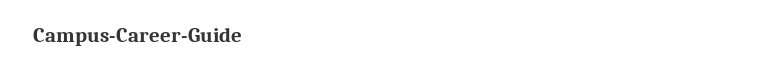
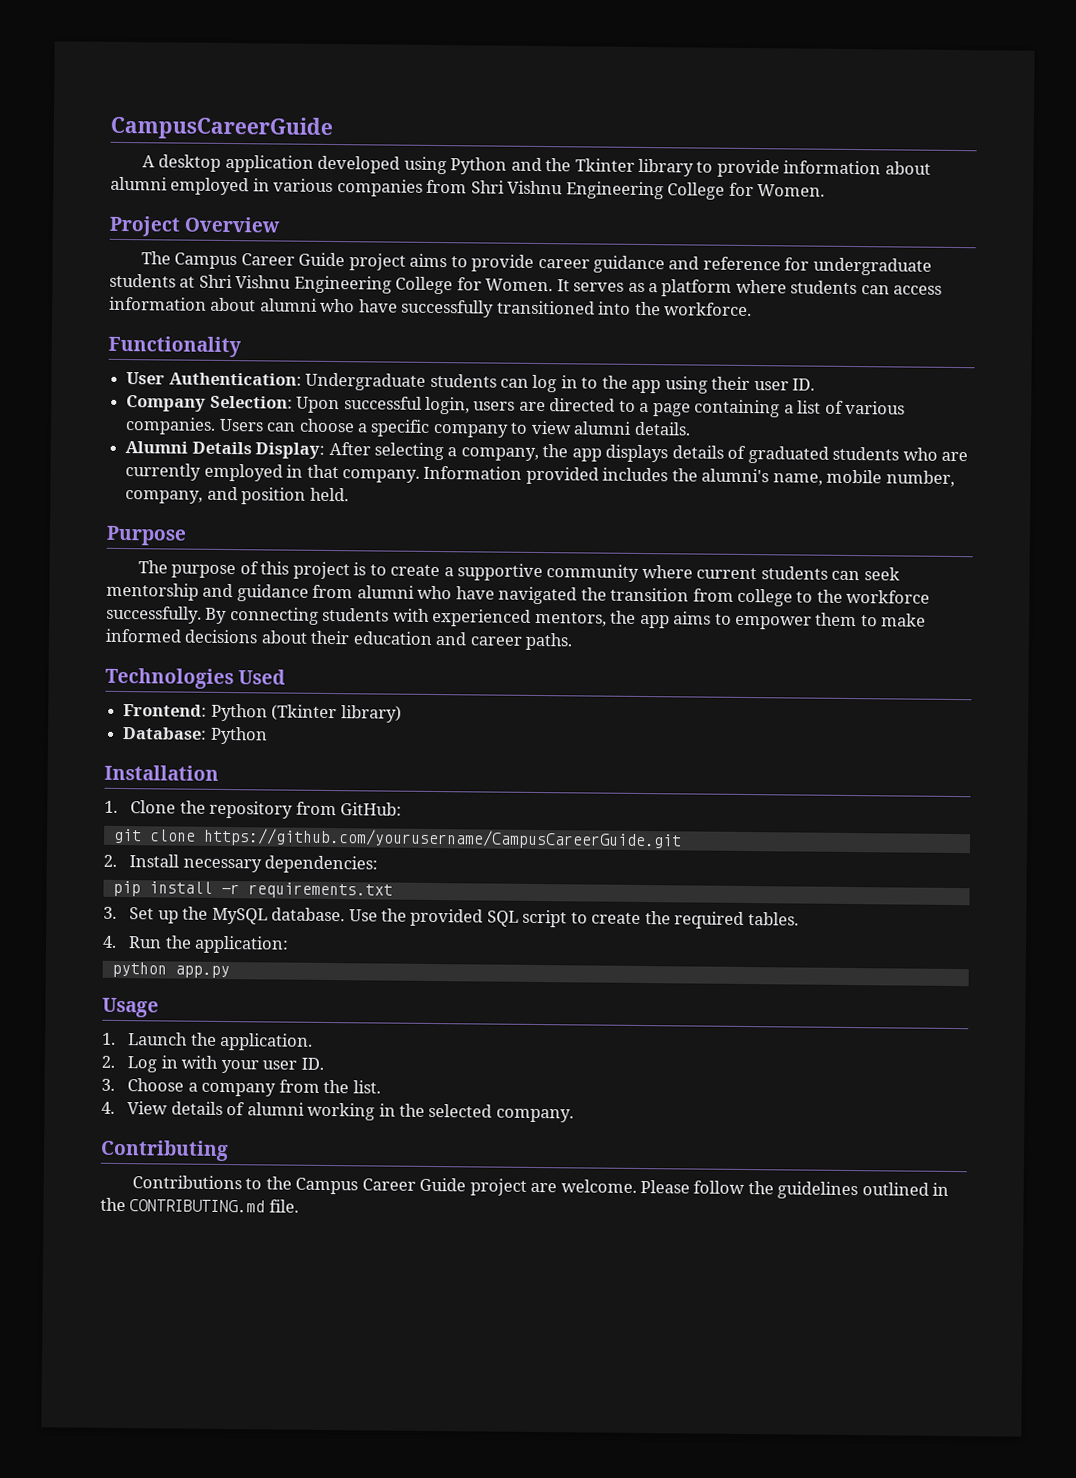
[33,27,242,46] Campus-Career-Guide -> [110,115,333,141] [141,154,931,178] [110,176,826,200] [109,215,281,237] [140,251,932,276] [109,273,943,297] [109,296,753,318] [108,335,241,358] [126,372,816,394] [126,395,905,418] [125,417,691,438] [125,441,968,464] [125,463,955,487] [125,486,349,505] [106,525,187,546] [137,560,900,582] [106,582,931,607] [106,605,927,630] [105,628,574,651] [105,667,287,690] [123,703,402,723] [122,726,268,745] [104,764,219,781] [104,800,403,819] [112,827,682,850] [103,854,379,874] [112,880,393,899] [103,906,799,929] [102,935,290,954] [111,961,230,979] [102,997,159,1018] [102,1032,314,1051] [101,1055,324,1074] [101,1078,381,1097] [101,1101,574,1123] [100,1139,229,1162] [131,1175,950,1200] [100,1197,299,1213] CampusCareerGuide // A desktop application developed using Python and the Tkinter library to provide information about alumni employed in various companies from Shri Vishnu Engineering College for Women. // Project Overview // The Campus Career Guide project aims to provide career guidance and reference for undergraduate students at Shri Vishnu Engineering College for Women. It serves as a platform where students can access information about alumni who have successfully transitioned into the workforce. // Functionality // User Authentication: Undergraduate students can log in to the app using their user ID. // Company Selection: Upon successful login, users are directed to a page containing a list of various companies. Users can choose a specific company to view alumni details. // Alumni Details Display: After selecting a company, the app displays details of graduated students who are currently employed in that company. Information provided includes the alumni's name, mobile number, company, and position held. // Purpose // The purpose of this project is to create a supportive community where current students can seek mentorship and guidance from alumni who have navigated the transition from college to the workforce successfully. By connecting students with experienced mentors, the app aims to empower them to make informed decisions about their education and career paths. // Technologies Used // Frontend: Python (Tkinter library) // Database: Python // Installation // 1. Clone the repository from GitHub: // git clone https://github.com/yourusername/CampusCareerGuide.git // 2. Install necessary dependencies: // pip install -r requirements.txt // 3. Set up the MySQL database. Use the provided SQL script to create the required tables. // 4. Run the application: // python app.py // Usage // 1. Launch the application. // 2. Log in with your user ID. // 3. Choose a company from the list. // 4. View details of alumni working in the selected company. // Contributing // Contributions to the Campus Career Guide project are welcome. Please follow the guidelines outlined in the CONTRIBUTING.md file.

